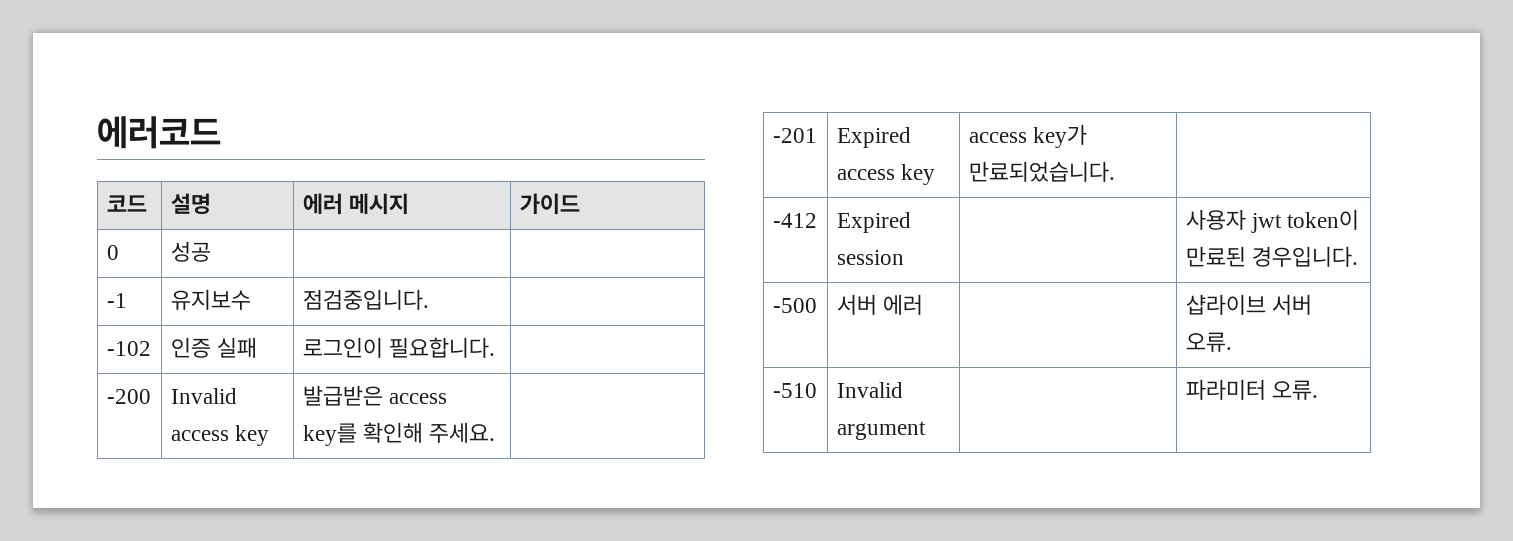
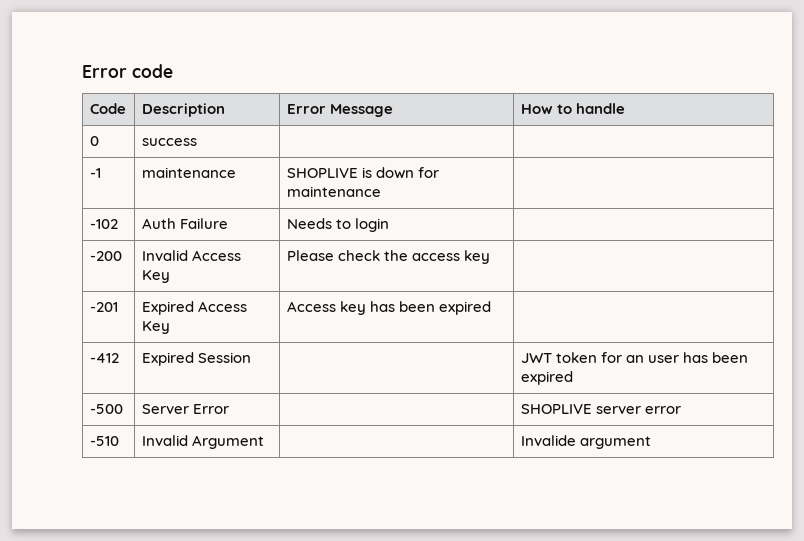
[97,116,221,149] [106,195,147,212] [170,193,211,215] [302,193,409,215] [519,193,580,215] 에러코드 // 코드 | 설명 | 에러 메시지 | 가이드 -> [82,64,173,78] [89,103,126,114] [141,103,225,117] [286,104,393,117] [520,103,625,114] Error code // Code | Description | Error Message | How to handle
[170,241,211,262] 성공 -> [141,138,197,146] success
[170,289,251,310] [302,289,429,310] [106,341,151,356] [170,337,257,358] [302,337,495,358] [106,389,151,404] [170,388,237,404] [170,425,269,446] [302,385,447,406] [302,422,496,446] [772,128,817,143] [836,127,911,148] [836,164,935,185] [968,124,1087,148] [968,161,1115,182] [772,213,817,228] [836,212,911,233] [836,250,904,265] [1185,209,1360,233] [1185,246,1358,267] [772,298,817,313] [836,294,923,315] [1185,294,1312,315] [1185,332,1232,352] 유지보수 | 점검중입니다. | // -102 | 인증 실패 | 로그인이 필요합니다. | // -200 | Invalid access key | 발급받은 access key를 확인해 주세요. | // -201 | Expired access key | access key가 만료되었습니다. | // -412 | Expired session | | 사용자 jwt token이 만료된 경우입니다. // -500 | 서버 에러 | | 샵라이브 서버 오류. -> [141,167,236,178] [286,167,439,179] [286,186,381,197] [89,219,118,229] [141,218,228,229] [286,218,389,232] [89,251,122,261] [141,250,241,261] [141,270,170,283] [286,250,490,264] [89,302,118,312] [141,301,247,315] [141,321,170,334] [286,301,491,315] [89,353,119,363] [141,352,251,366] [520,352,749,363] [520,371,573,385] [89,404,123,414] [141,404,229,414] [520,404,681,414] maintenance | SHOPLIVE is down for maintenance | // -102 | Auth Failure | Needs to login | // -200 | Invalid Access Key | Please check the access key | // -201 | Expired Access Key | Access key has been expired | // -412 | Expired Session | | JWT token for an user has been expired // -500 | Server Error | | SHOPLIVE server error
[836,421,926,440] [1185,379,1318,400] argument | | 파라미터 오류. -> [191,435,264,449] [520,435,651,449] Argument | | Invalide argument

